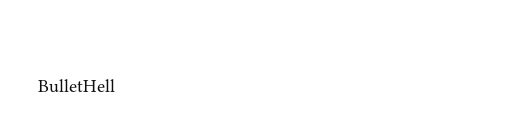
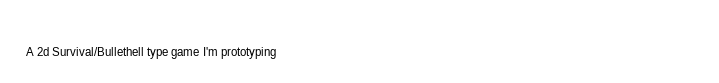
[38,79,115,93] BulletHell -> [26,47,276,59] A 2d Survival/Bullethell type game I'm prototyping

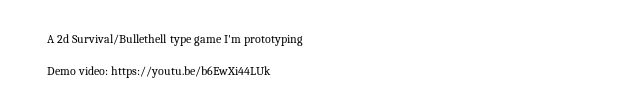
(276, 53) none -> [47,66,272,78] // Demo video: https://youtu.be/b6EwXi44LUk

